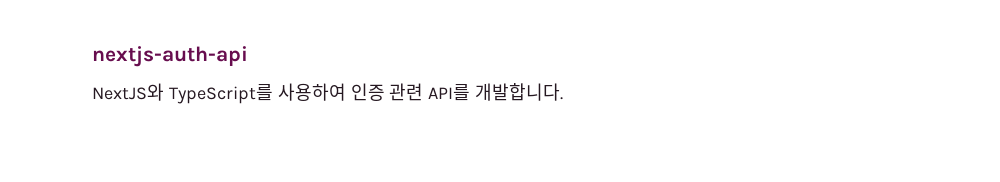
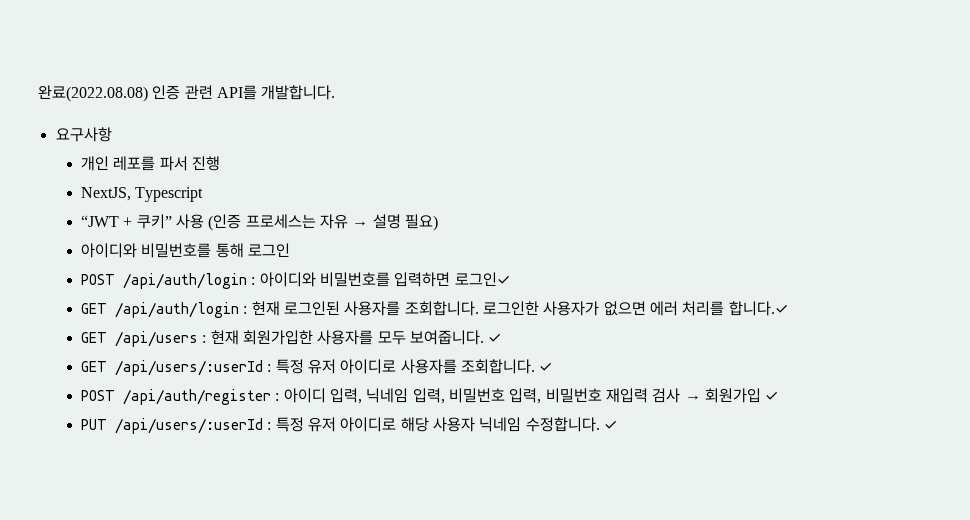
[92,46,248,67] [92,83,346,104] nextjs-auth-api // NextJS와 TypeScript를 사용하여 -> [38,85,148,102] 완료(2022.08.08)
(564, 92) none -> [55,127,112,142] [80,156,220,171] [80,187,204,202] [80,214,438,231] [80,243,290,258] [80,272,510,289] [80,301,788,318] [80,330,502,347] [80,359,553,376] [80,388,779,405] [80,417,617,434] // 요구사항 // 개인 레포를 파서 진행 // NextJS, Typescript // “JWT + 쿠키” 사용 (인증 프로세스는 자유 → 설명 필요) // 아이디와 비밀번호를 통해 로그인 // POST /api/auth/login : 아이디와 비밀번호를 입력하면 로그인✓ // GET /api/auth/login : 현재 로그인된 사용자를 조회합니다. 로그인한 사용자가 없으면 에러 처리를 합니다.✓ // GET /api/users : 현재 회원가입한 사용자를 모두 보여줍니다. ✓ // GET /api/users/:userId : 특정 유저 아이디로 사용자를 조회합니다. ✓ // POST /api/auth/register : 아이디 입력, 닉네임 입력, 비밀번호 입력, 비밀번호 재입력 검사 → 회원가입 ✓ // PUT /api/users/:userId : 특정 유저 아이디로 해당 사용자 닉네임 수정합니다. ✓

